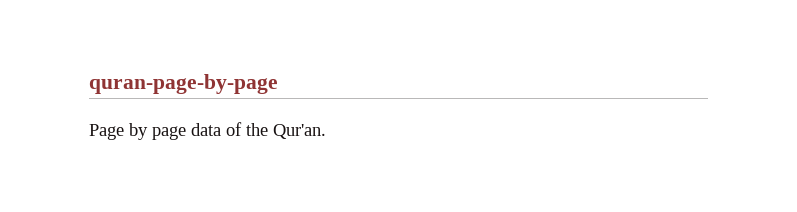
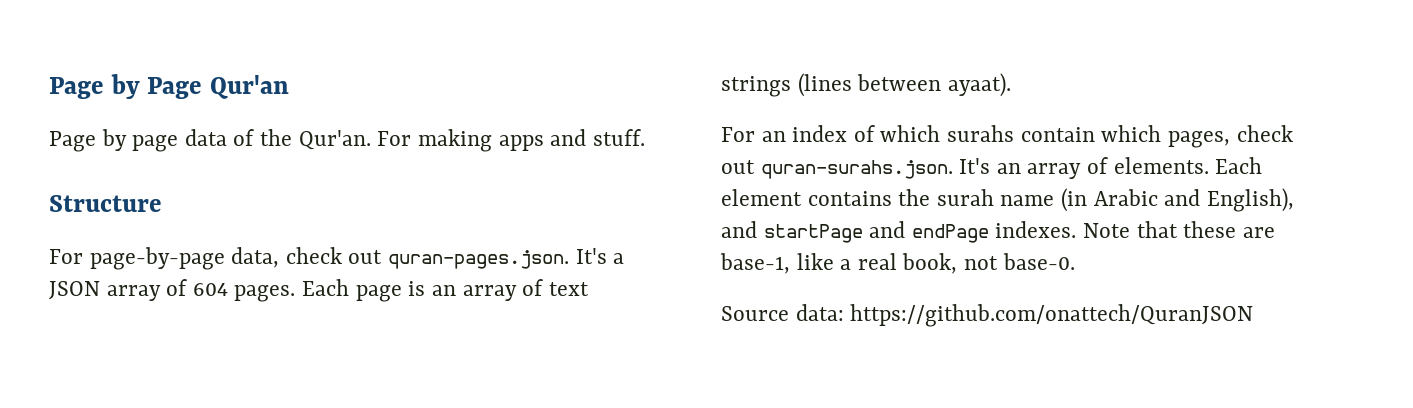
[89,74,278,94] quran-page-by-page -> [49,74,290,99] Page by Page Qur'an
(326, 131) none -> [377,129,645,152] [49,195,162,212] [49,247,625,270] [49,279,589,302] [721,73,1011,97] [721,125,1293,148] [721,157,1263,179] [721,188,1294,212] [721,221,1275,243] [720,253,1075,274] [721,304,1254,327] For making apps and stuff. // Structure // For page-by-page data, check out quran-pages.json. It's a JSON array of 604 pages. Each page is an array of text strings (lines between ayaat). // For an index of which surahs contain which pages, check out quran-surahs.json. It's an array of elements. Each element contains the surah name (in Arabic and English), and startPage and endPage indexes. Note that these are base-1, like a real book, not base-0. // Source data: https://github.com/onattech/QuranJSON

